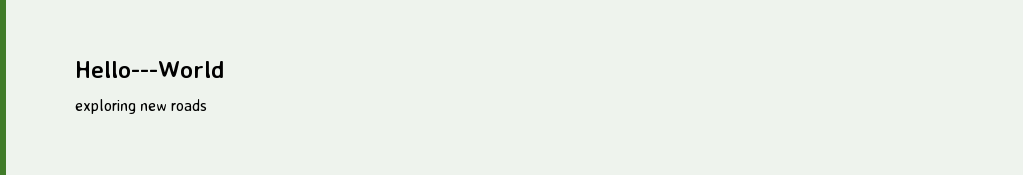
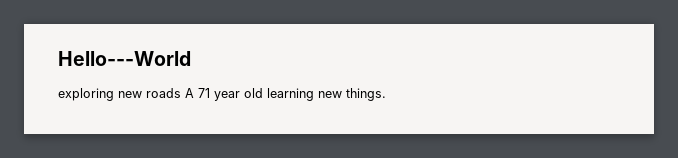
(208, 105) none -> [185,88,386,101] A 71 year old learning new things.

